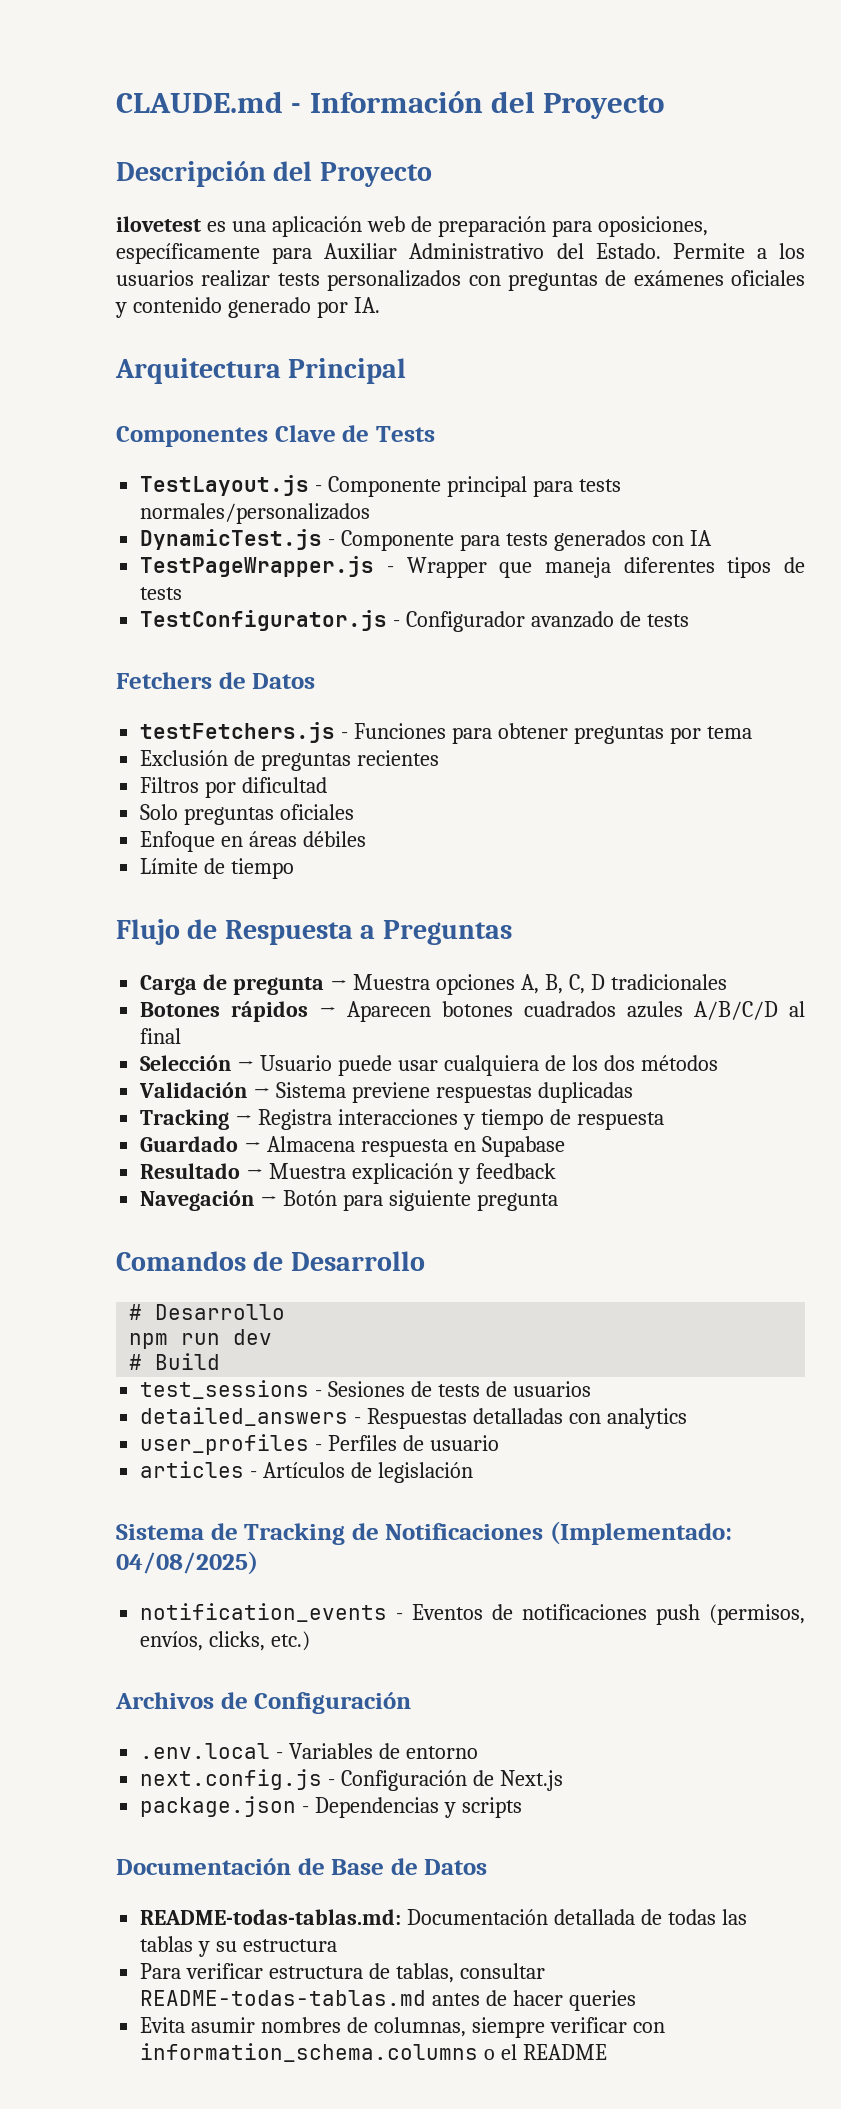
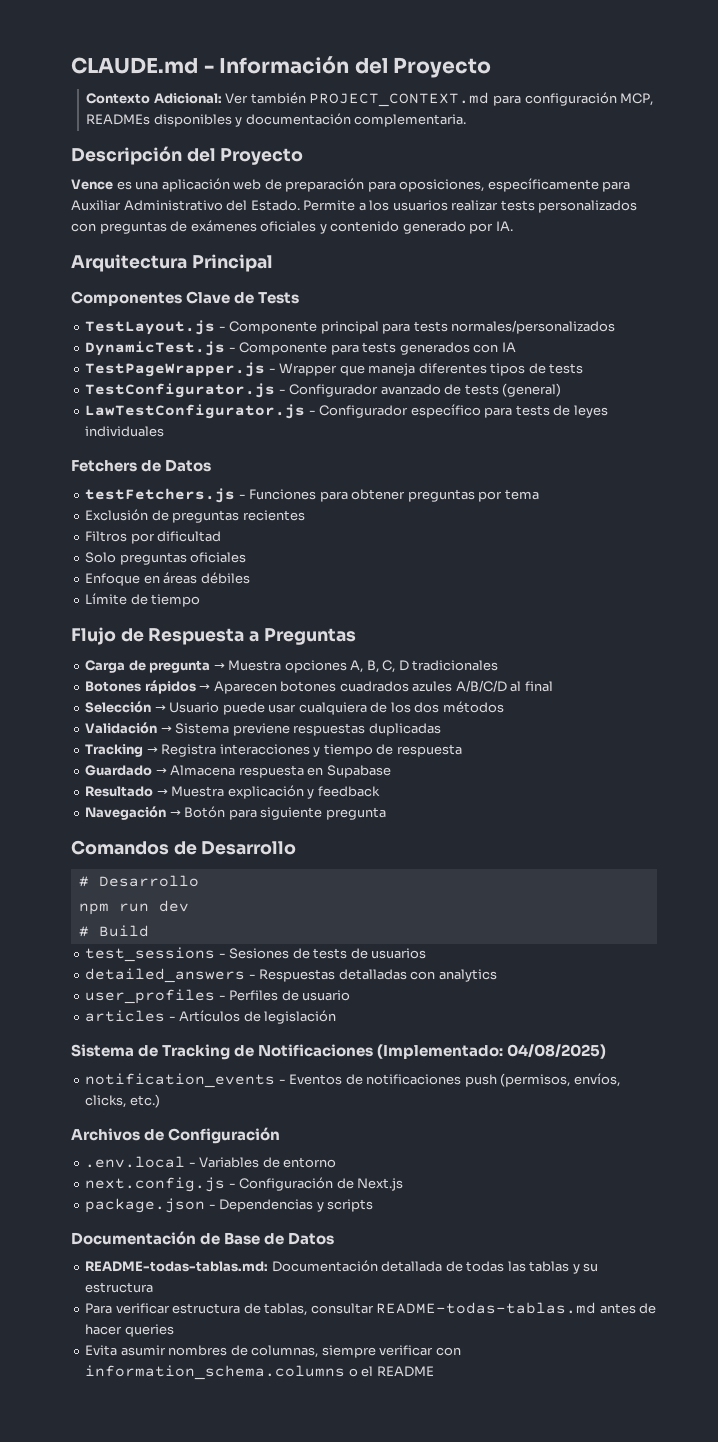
(665, 106) none -> [86,92,654,107] [86,113,467,127] // Contexto Adicional: Ver también PROJECT_CONTEXT.md para configuración MCP, READMEs disponibles y documentación complementaria.
[116,216,201,232] ilovetest -> [71,179,113,190] Vence
(689, 620) none -> [502,383,562,397] [85,404,608,419] [85,426,165,437] (general) // LawTestConfigurator.js - Configurador específico para tests de leyes individuales

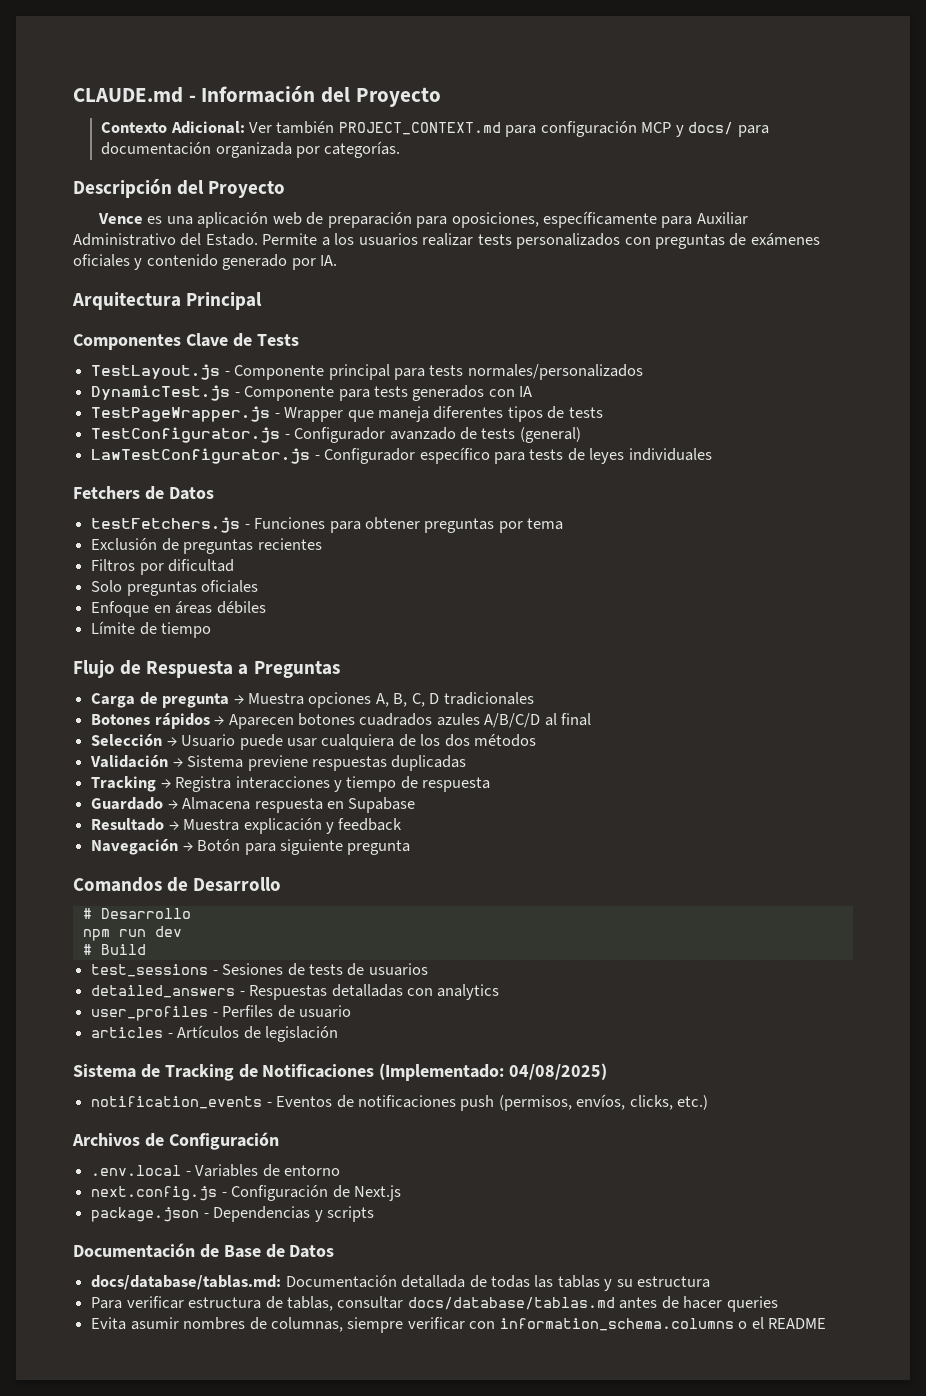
[620,93,654,106] [86,113,467,127] MCP, READMEs disponibles y documentación complementaria. -> [641,122,769,137] [101,141,401,158] MCP y docs/ para documentación organizada por categorías.
[85,1261,269,1272] README-todas-tablas.md: -> [91,1275,282,1290] docs/database/tablas.md:
[376,1302,597,1314] README-todas-tablas.md -> [407,1297,615,1310] docs/database/tablas.md

